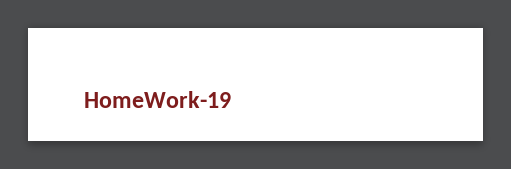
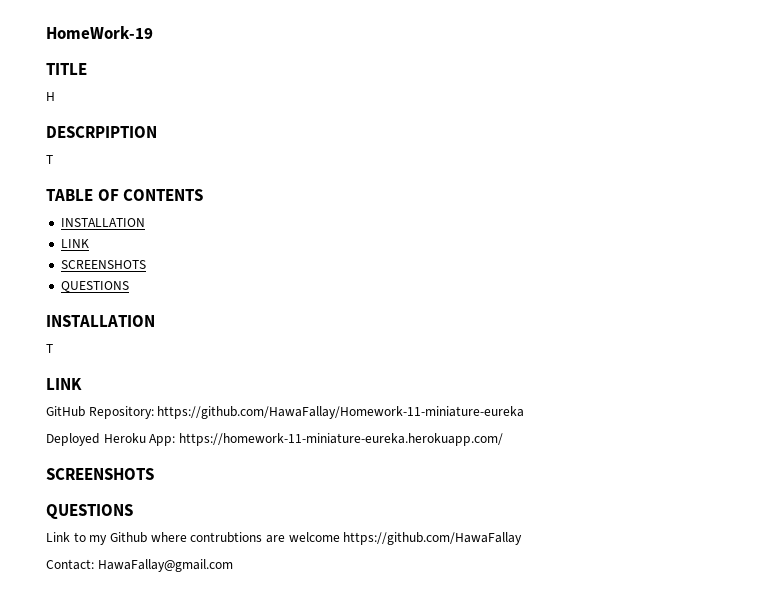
(231, 99) none -> [46,63,87,75] [46,92,55,101] [46,126,157,138] [46,155,53,164] [46,189,204,201] [60,218,145,227] [60,239,89,248] [60,260,146,269] [60,281,129,292] [46,315,155,327] [46,344,53,353] [46,378,82,390] [46,406,525,419] [46,433,503,446] [46,468,154,480] [46,504,133,520] [46,532,523,545] [46,559,233,572] // TITLE // H // DESCRPIPTION // T // TABLE OF CONTENTS // INSTALLATION // LINK // SCREENSHOTS // QUESTIONS // INSTALLATION // T // LINK // GitHub Repository: https://github.com/HawaFallay/Homework-11-miniature-eureka // Deployed Heroku App: https://homework-11-miniature-eureka.herokuapp.com/ // SCREENSHOTS // QUESTIONS // Link to my Github where contrubtions are welcome https://github.com/HawaFallay // Contact: HawaFallay@gmail.com

